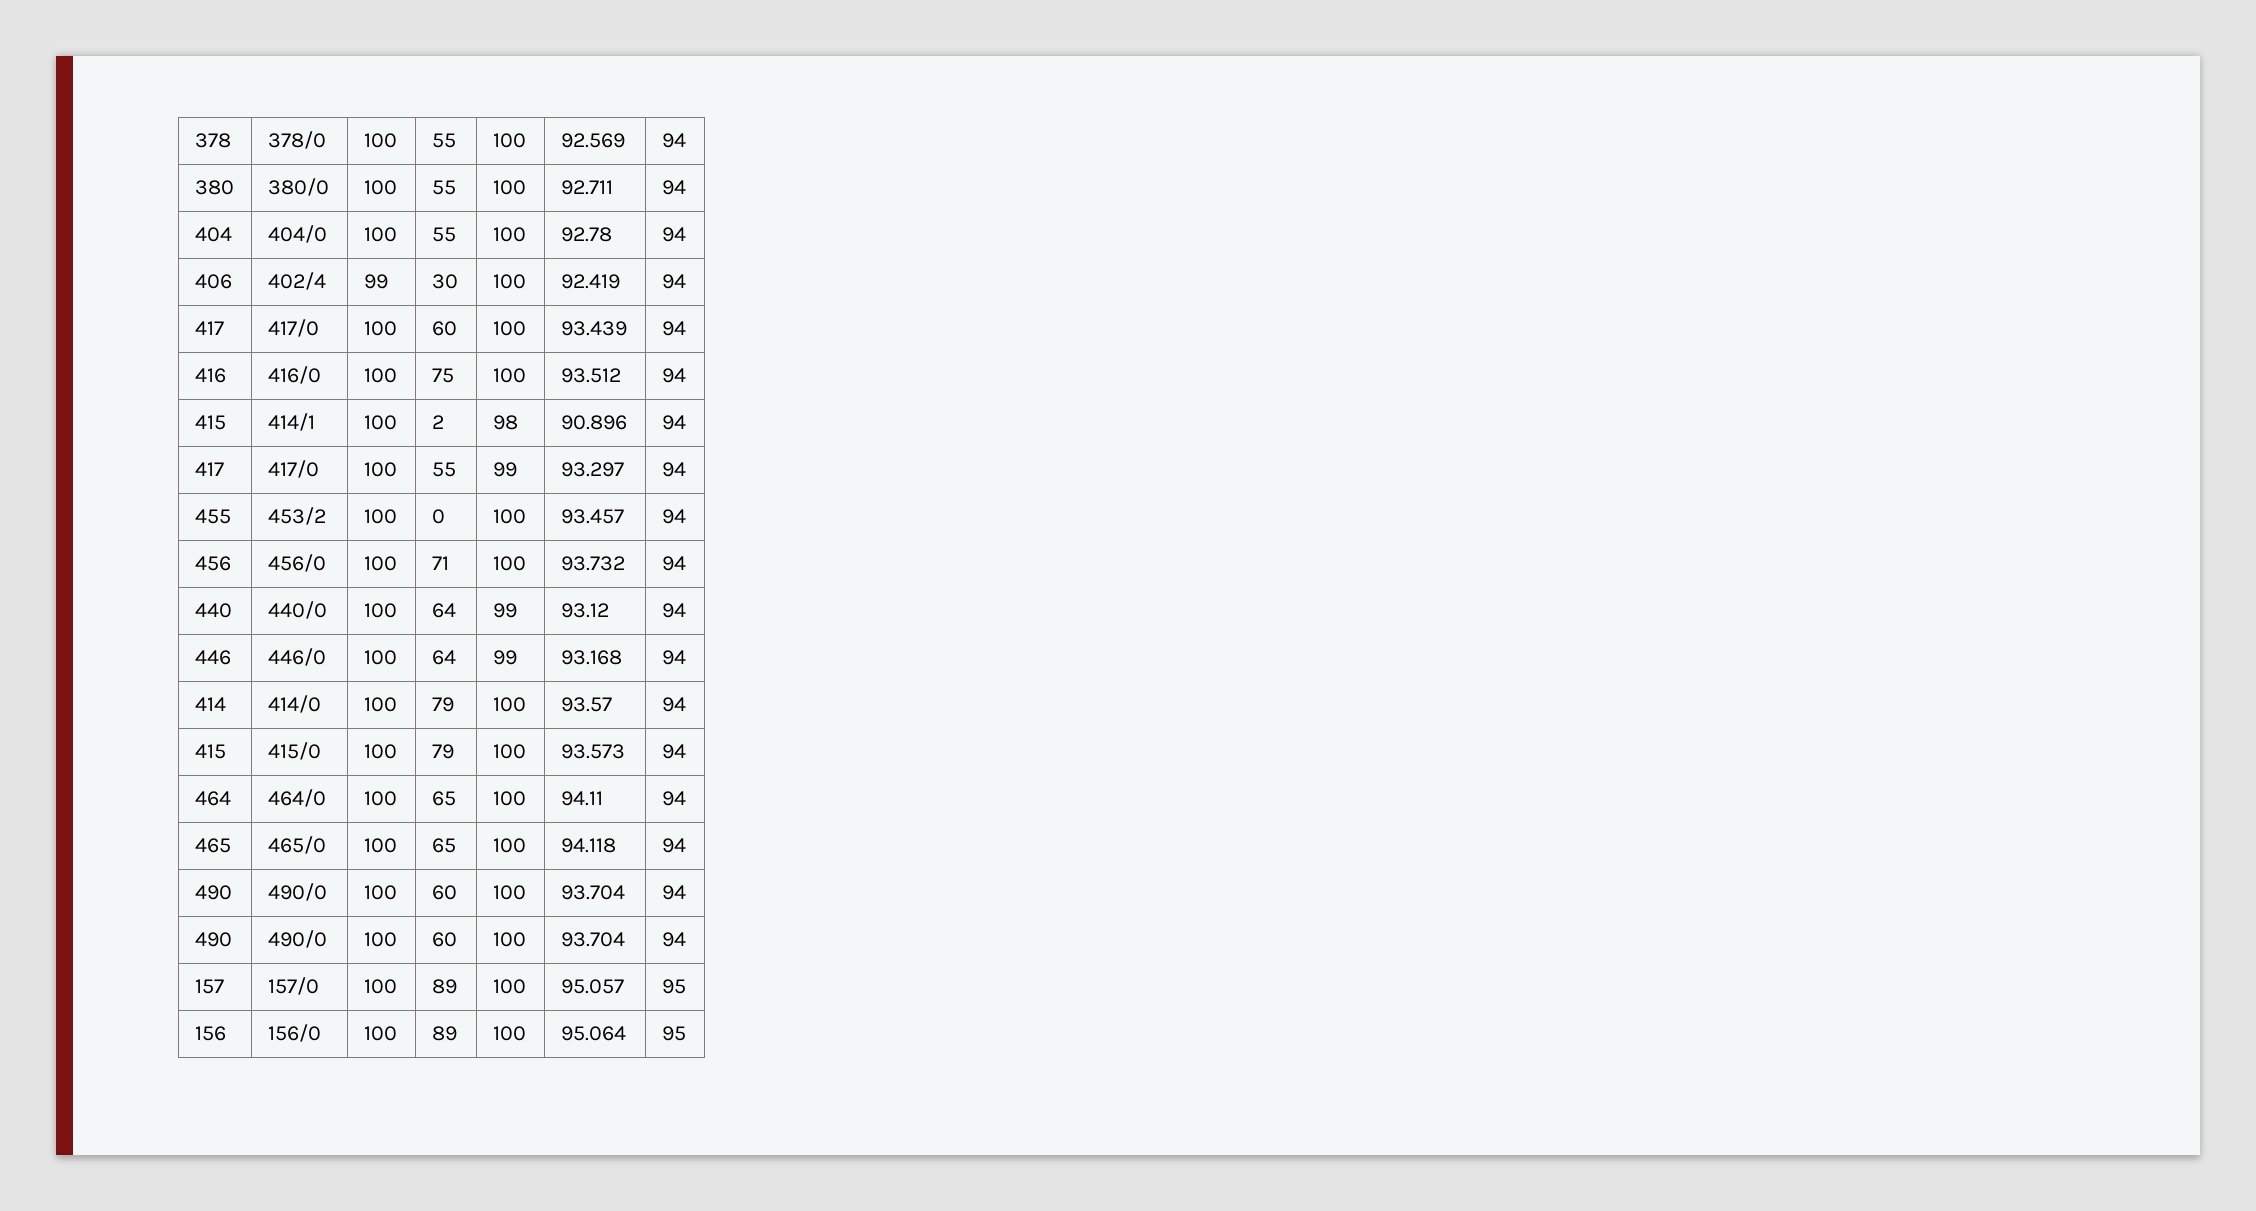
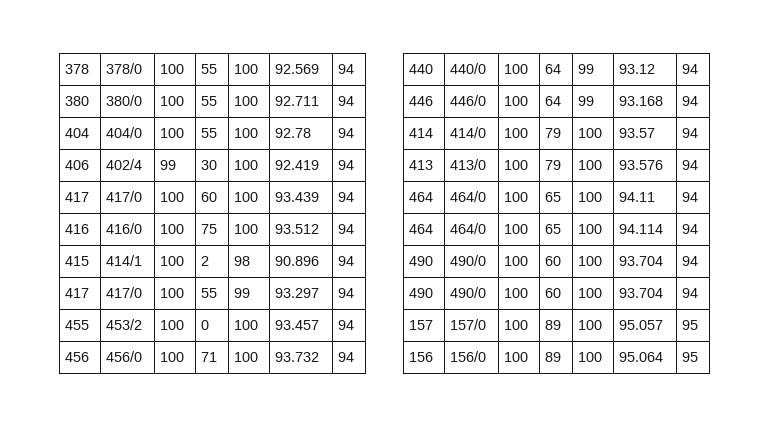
[194,744,226,759] [267,742,321,760] [363,744,397,759] [431,744,454,759] [492,744,526,759] [560,744,625,759] 415 | 415/0 | 100 | 79 | 100 | 93.573 -> [409,160,434,170] [450,159,487,170] [504,160,529,170] [545,160,562,170] [578,160,603,170] [619,160,664,170] 413 | 413/0 | 100 | 79 | 100 | 93.576
[194,838,231,853] [267,836,326,854] [363,838,397,853] [431,838,456,853] [492,838,526,853] [560,838,616,853] 465 | 465/0 | 100 | 65 | 100 | 94.118 -> [409,224,434,234] [450,223,487,234] [504,224,529,234] [545,224,562,234] [578,224,603,234] [619,224,664,234] 464 | 464/0 | 100 | 65 | 100 | 94.114

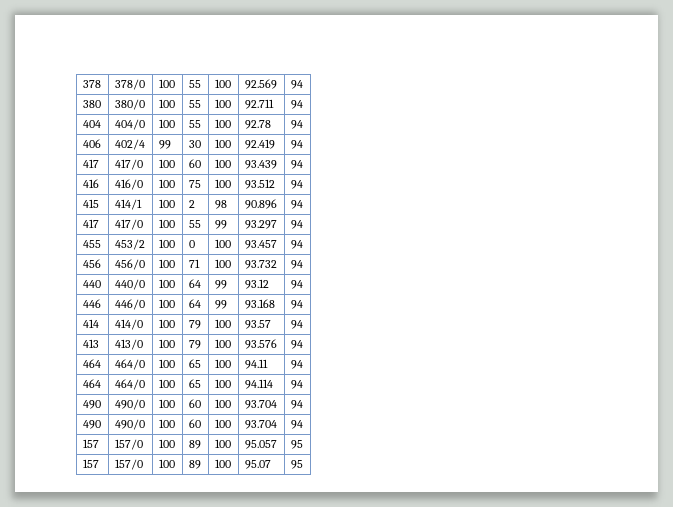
[409,352,434,362] [450,351,487,362] [504,352,529,362] [545,352,562,362] [578,352,603,362] [619,352,664,362] 156 | 156/0 | 100 | 89 | 100 | 95.064 -> [82,459,99,468] [114,459,143,470] [158,459,175,468] [188,460,201,469] [214,459,231,468] [244,460,271,469] 157 | 157/0 | 100 | 89 | 100 | 95.07

